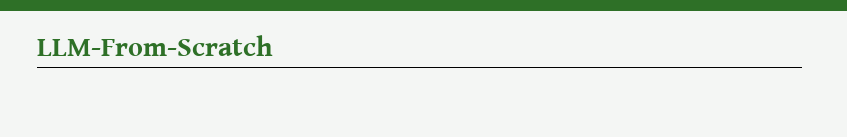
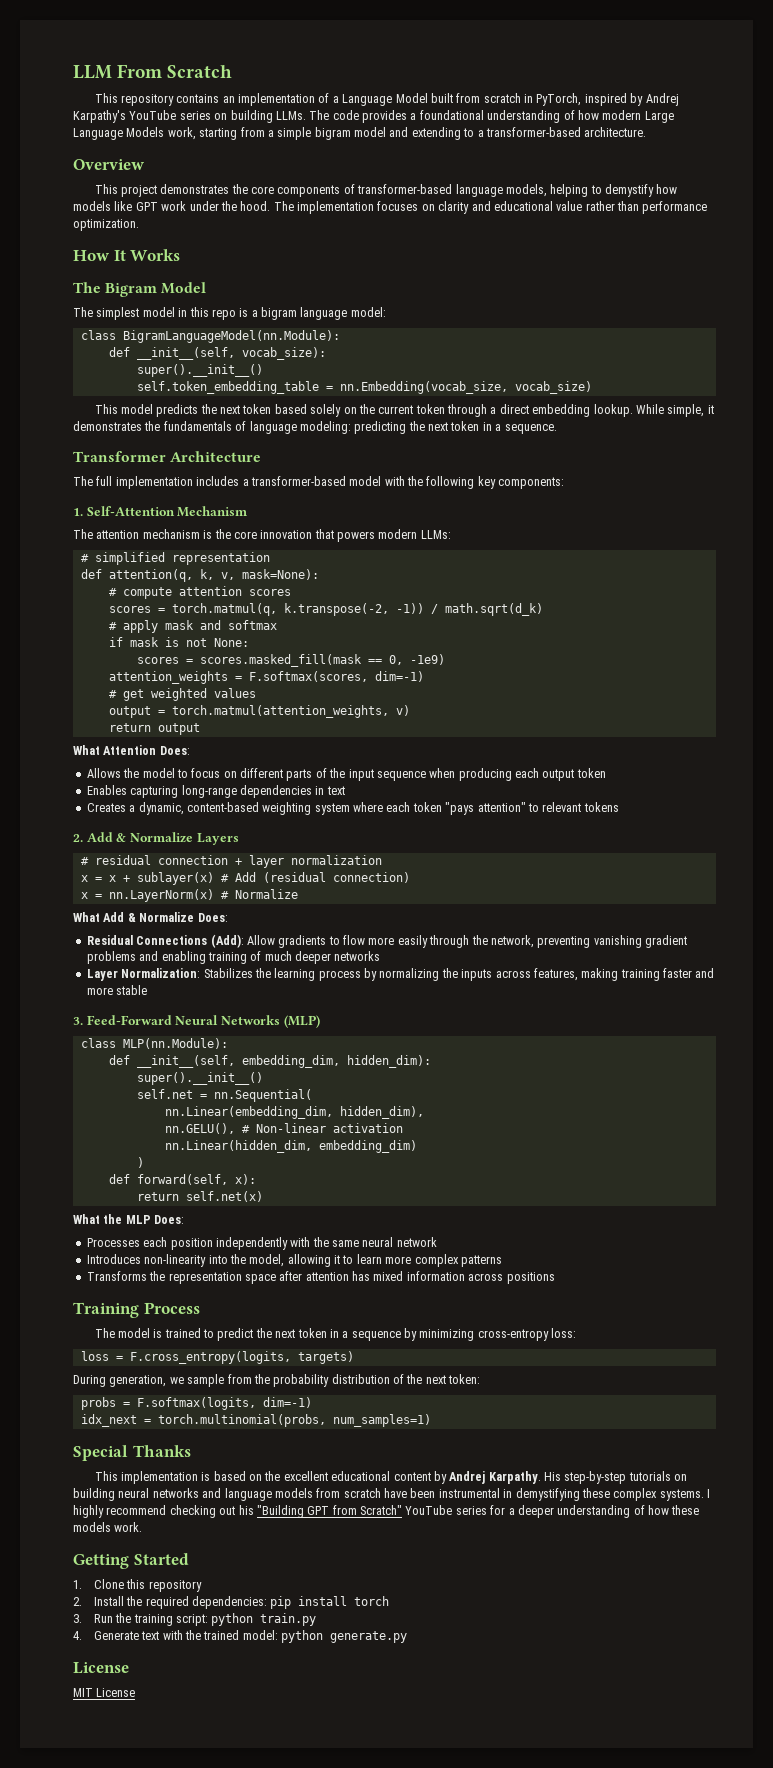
[37,35,273,56] LLM-From-Scratch -> [73,64,233,79] [94,93,679,106] [73,110,674,123] [73,127,647,140] [73,159,145,170] [94,184,678,197] [73,201,708,214] [73,219,139,231] [73,249,181,261] [73,282,207,297] [73,307,386,320] [80,330,340,343] [108,347,326,360] [136,364,263,377] [136,381,592,394] [94,404,714,417] [73,421,557,434] [73,451,262,462] [73,476,565,489] [73,506,249,517] [73,529,451,542] [80,552,270,565] [80,569,319,582] [108,586,291,599] [108,603,543,616] [108,620,277,633] [108,637,249,647] [136,654,445,667] [108,671,424,684] [108,688,256,701] [108,705,410,718] [108,723,200,735] [73,745,190,755] [86,768,606,781] [86,785,345,798] [86,802,619,815] [73,832,239,845] [80,855,382,868] [80,872,410,885] [80,889,298,902] [73,912,228,922] [86,934,687,948] [86,951,381,964] [86,968,715,981] [86,985,148,995] [73,1015,320,1028] [80,1038,228,1049] [108,1055,431,1068] [136,1072,263,1085] [136,1089,312,1102] [164,1106,424,1119] [164,1123,403,1134] [164,1140,417,1153] [136,1157,144,1168] [108,1174,256,1185] [136,1191,263,1202] [73,1214,185,1224] [86,1237,437,1250] [86,1254,502,1267] [86,1271,555,1284] [73,1302,200,1318] [94,1328,577,1341] [80,1351,354,1364] [73,1374,481,1387] [80,1397,312,1410] [80,1414,431,1427] [73,1445,191,1461] [94,1471,688,1484] [73,1488,710,1501] [73,1505,700,1518] [73,1522,143,1532] [73,1553,189,1569] [73,1579,202,1592] [73,1596,390,1609] [73,1613,317,1626] [73,1630,408,1643] [73,1662,129,1674] [73,1688,136,1697] LLM From Scratch // This repository contains an implementation of a Language Model built from scratch in PyTorch, inspired by Andrej Karpathy's YouTube series on building LLMs. The code provides a foundational understanding of how modern Large Language Models work, starting from a simple bigram model and extending to a transformer-based architecture. // Overview // This project demonstrates the core components of transformer-based language models, helping to demystify how models like GPT work under the hood. The implementation focuses on clarity and educational value rather than performance optimization. // How It Works // The Bigram Model // The simplest model in this repo is a bigram language model: // class BigramLanguageModel(nn.Module): // def __init__(self, vocab_size): // super().__init__() // self.token_embedding_table = nn.Embedding(vocab_size, vocab_size) // This model predicts the next token based solely on the current token through a direct embedding lookup. While simple, it demonstrates the fundamentals of language modeling: predicting the next token in a sequence. // Transformer Architecture // The full implementation includes a transformer-based model with the following key components: // 1. Self-Attention Mechanism // The attention mechanism is the core innovation that powers modern LLMs: // # simplified representation // def attention(q, k, v, mask=None): // # compute attention scores // scores = torch.matmul(q, k.transpose(-2, -1)) / math.sqrt(d_k) // # apply mask and softmax // if mask is not None: // scores = scores.masked_fill(mask == 0, -1e9) // attention_weights = F.softmax(scores, dim=-1) // # get weighted values // output = torch.matmul(attention_weights, v) // return output // What Attention Does: // Allows the model to focus on different parts of the input sequence when producing each output token // Enables capturing long-range dependencies in text // Creates a dynamic, content-based weighting system where each token "pays attention" to relevant tokens // 2. Add & Normalize Layers // # residual connection + layer normalization // x = x + sublayer(x) # Add (residual connection) // x = nn.LayerNorm(x) # Normalize // What Add & Normalize Does: // Residual Connections (Add): Allow gradients to flow more easily through the network, preventing vanishing gradient problems and enabling training of much deeper networks // Layer Normalization: Stabilizes the learning process by normalizing the inputs across features, making training faster and more stable // 3. Feed-Forward Neural Networks (MLP) // class MLP(nn.Module): // def __init__(self, embedding_dim, hidden_dim): // super().__init__() // self.net = nn.Sequential( // nn.Linear(embedding_dim, hidden_dim), // nn.GELU(), # Non-linear activation // nn.Linear(hidden_dim, embedding_dim) // ) // def forward(self, x): // return self.net(x) // What the MLP Does: // Processes each position independently with the same neural network // Introduces non-linearity into the model, allowing it to learn more complex patterns // Transforms the representation space after attention has mixed information across positions // Training Process // The model is trained to predict the next token in a sequence by minimizing cross-entropy loss: // loss = F.cross_entropy(logits, targets) // During generation, we sample from the probability distribution of the next token: // probs = F.softmax(logits, dim=-1) // idx_next = torch.multinomial(probs, num_samples=1) // Special Thanks // This implementation is based on the excellent educational content by Andrej Karpathy. His step-by-step tutorials on building neural networks and language models from scratch have been instrumental in demystifying these complex systems. I highly recommend checking out his "Building GPT from Scratch" YouTube series for a deeper understanding of how these models work. // Getting Started // 1. Clone this repository // 2. Install the required dependencies: pip install torch // 3. Run the training script: python train.py // 4. Generate text with the trained model: python generate.py // License // MIT License

